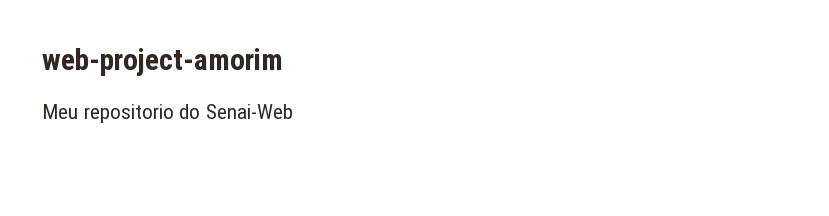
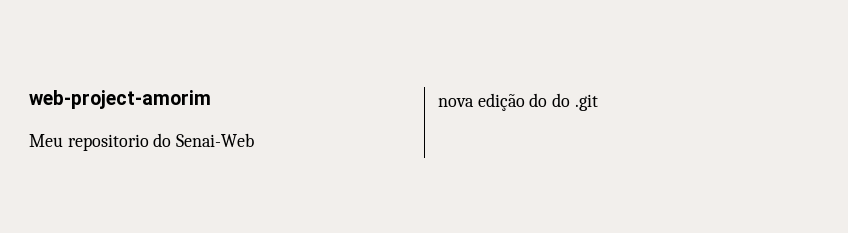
(294, 111) none -> [438,93,598,111] // nova edição do do .git

